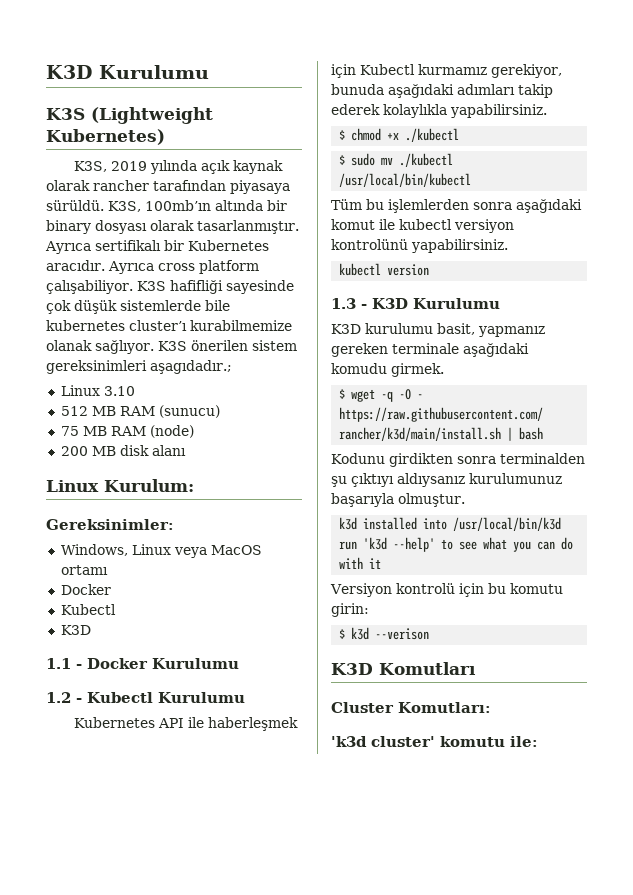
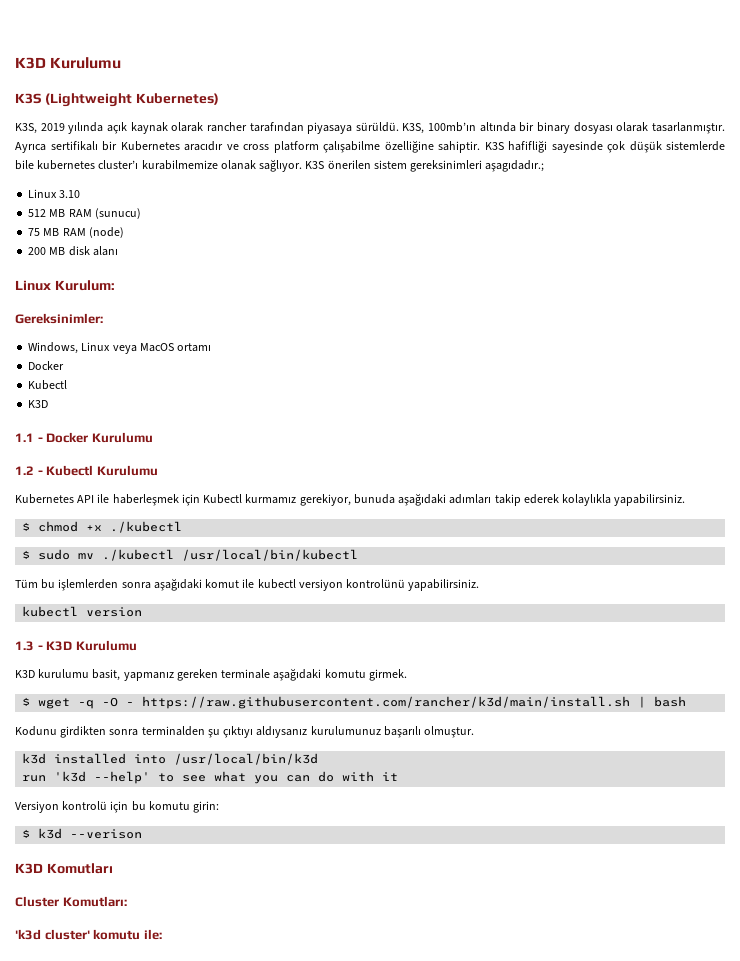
[46,260,259,274] [46,280,133,294] aracıdır. Ayrıca cross platform çalışabiliyor. -> [184,140,480,153] aracıdır ve cross platform çalışabilme özelliğine sahiptir.
[331,363,387,374] komudu -> [324,669,366,678] komutu
[331,493,394,507] başarıyla -> [383,726,421,738] başarılı

